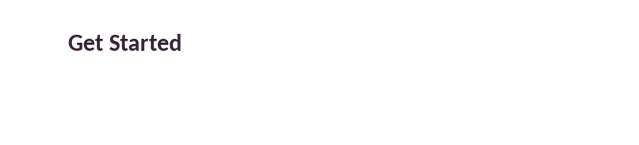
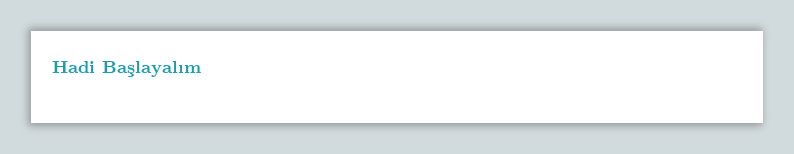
[68,33,184,51] Get Started -> [52,61,201,77] Hadi Başlayalım

